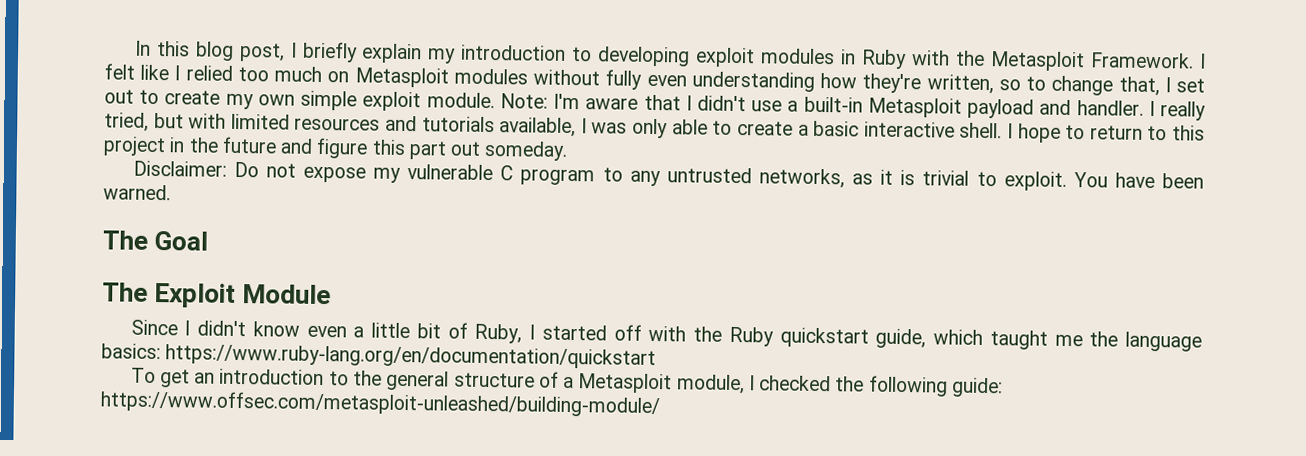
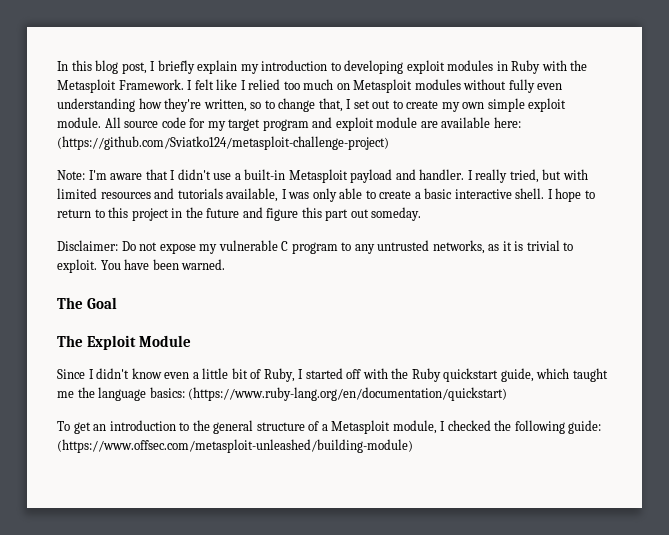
(495, 100) none -> [104,117,521,131] [57,136,389,150] All source code for my target program and exploit module are available here: (https://github.com/Sviatko124/metasploit-challenge-project) //
[165,344,657,370] https://www.ruby-lang.org/en/documentation/quickstart -> [188,387,508,401] (https://www.ruby-lang.org/en/documentation/quickstart)
[100,390,660,418] https://www.offsec.com/metasploit-unleashed/building-module/ -> [57,439,413,453] (https://www.offsec.com/metasploit-unleashed/building-module)

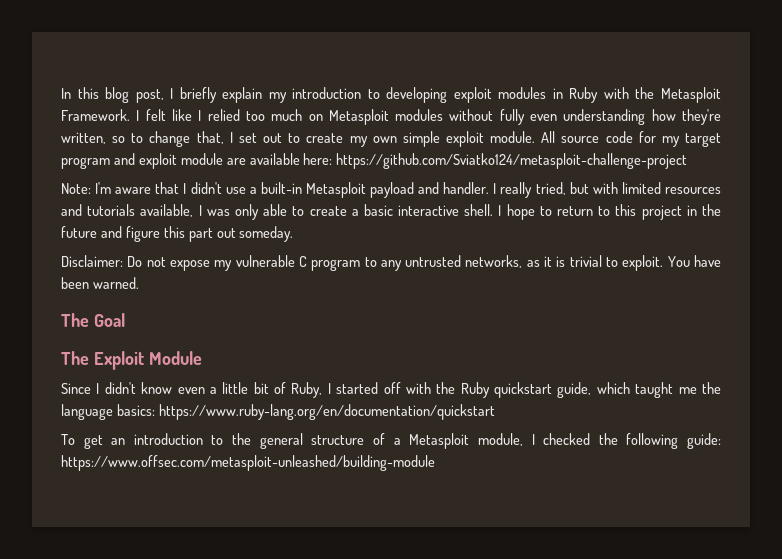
[57,136,389,150] (https://github.com/Sviatko124/metasploit-challenge-project) -> [336,153,688,169] https://github.com/Sviatko124/metasploit-challenge-project
[188,387,508,401] (https://www.ruby-lang.org/en/documentation/quickstart) -> [158,404,495,420] https://www.ruby-lang.org/en/documentation/quickstart
[57,439,413,453] (https://www.offsec.com/metasploit-unleashed/building-module) -> [61,455,435,471] https://www.offsec.com/metasploit-unleashed/building-module

